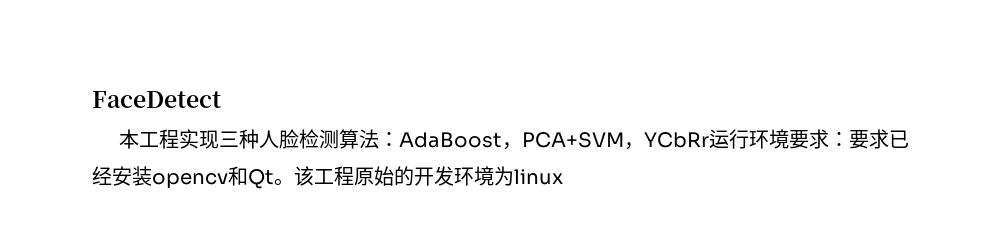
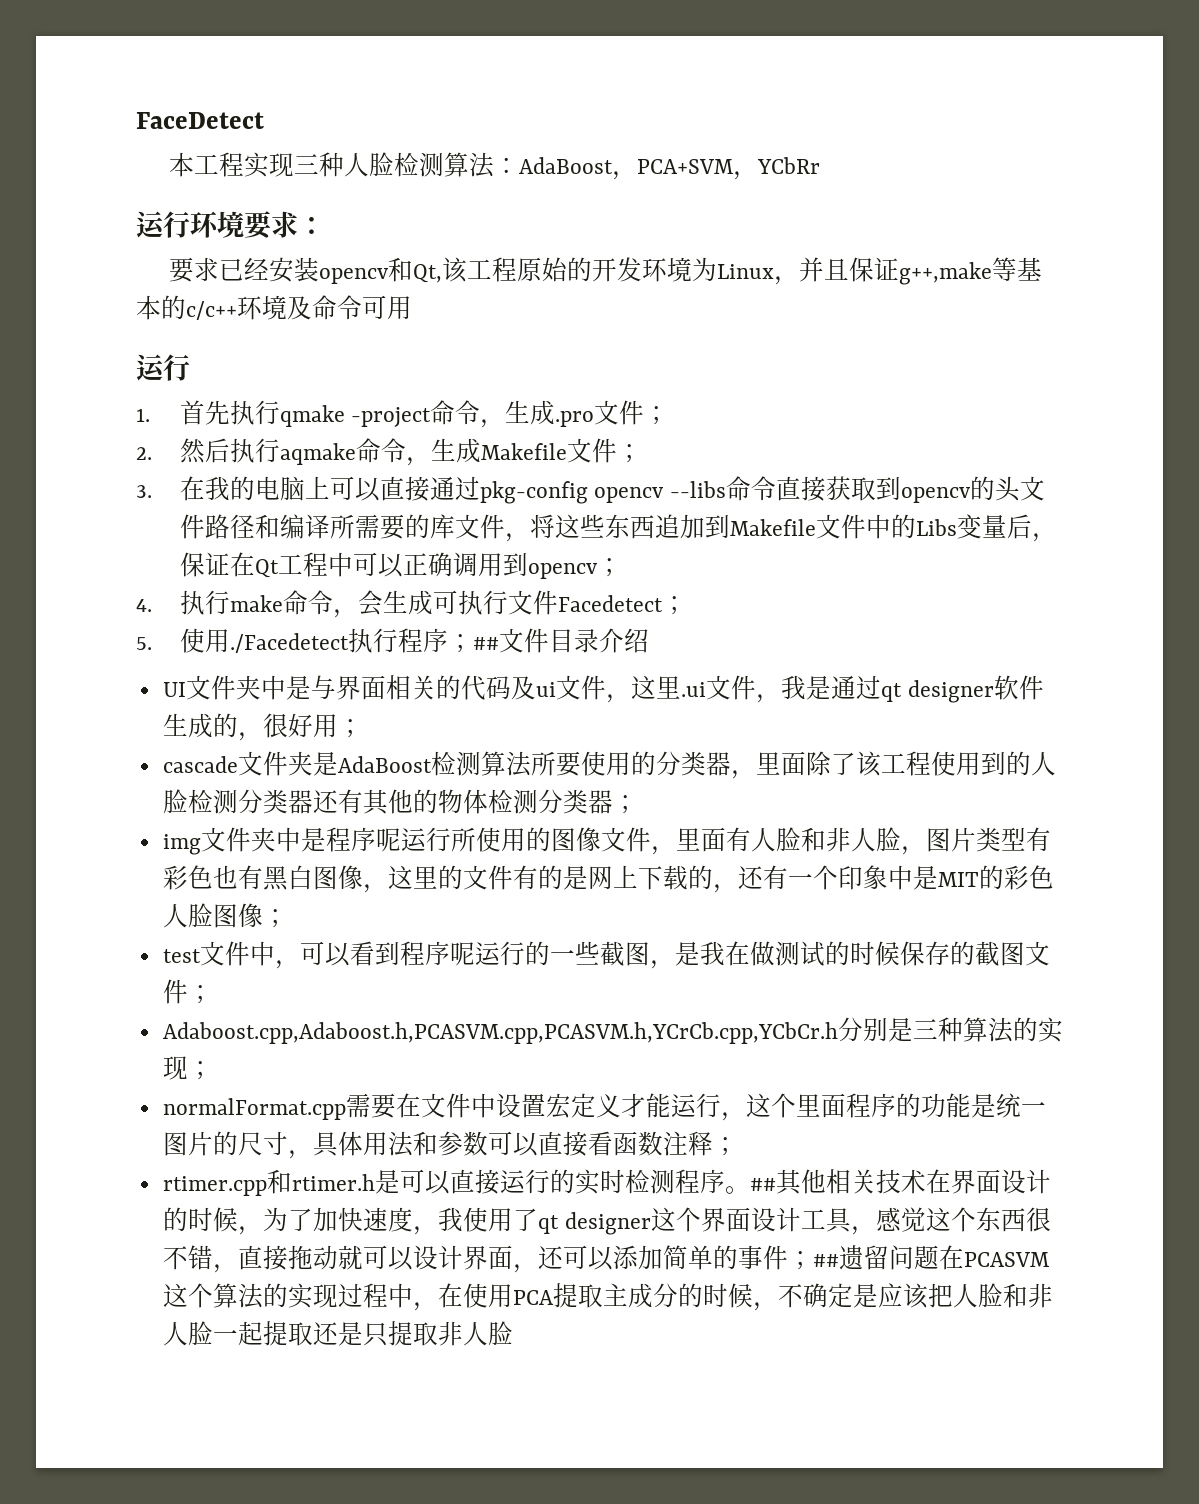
(710, 140) none -> (821, 165) //
(850, 139) none -> (325, 225) //
[248,169,294,189] Qt。 -> [413,264,443,283] Qt,
[514,169,563,185] linux -> [717,257,1043,285] [136,295,412,320] [136,354,190,381] [136,400,670,428] [136,438,642,466] [136,476,1045,504] [179,514,1057,542] [179,552,622,579] [136,590,687,618] [136,628,649,653] [162,675,1044,703] [162,713,363,741] [162,751,1056,779] [162,789,638,815] [162,827,1051,855] [162,865,1054,893] [162,903,288,928] [162,941,1050,969] [162,979,213,1004] [162,1017,1063,1044] [162,1056,213,1080] [162,1093,1046,1121] [162,1131,738,1159] [162,1169,1051,1196] [162,1207,1051,1235] [162,1245,1050,1273] [162,1283,1053,1311] [162,1321,513,1347] Linux，并且保证g++,make等基本的c/c++环境及命令可用 // 运行 // 1.首先执行qmake -project命令，生成.pro文件； // 2.然后执行aqmake命令，生成Makefile文件； // 3.在我的电脑上可以直接通过pkg-config opencv --libs命令直接获取到opencv的头文件路径和编译所需要的库文件，将这些东西追加到Makefile文件中的Libs变量后，保证在Qt工程中可以正确调用到opencv； // 4.执行make命令，会生成可执行文件Facedetect； // 5.使用./Facedetect执行程序；##文件目录介绍 // UI文件夹中是与界面相关的代码及ui文件，这里.ui文件，我是通过qt designer软件生成的，很好用； // cascade文件夹是AdaBoost检测算法所要使用的分类器，里面除了该工程使用到的人脸检测分类器还有其他的物体检测分类器； // img文件夹中是程序呢运行所使用的图像文件，里面有人脸和非人脸，图片类型有彩色也有黑白图像，这里的文件有的是网上下载的，还有一个印象中是MIT的彩色人脸图像； // test文件中，可以看到程序呢运行的一些截图，是我在做测试的时候保存的截图文件； // Adaboost.cpp,Adaboost.h,PCASVM.cpp,PCASVM.h,YCrCb.cpp,YCbCr.h分别是三种算法的实现； // normalFormat.cpp需要在文件中设置宏定义才能运行，这个里面程序的功能是统一图片的尺寸，具体用法和参数可以直接看函数注释； // rtimer.cpp和rtimer.h是可以直接运行的实时检测程序。##其他相关技术在界面设计的时候，为了加快速度，我使用了qt designer这个界面设计工具，感觉这个东西很不错，直接拖动就可以设计界面，还可以添加简单的事件；##遗留问题在PCASVM这个算法的实现过程中，在使用PCA提取主成分的时候，不确定是应该把人脸和非人脸一起提取还是只提取非人脸

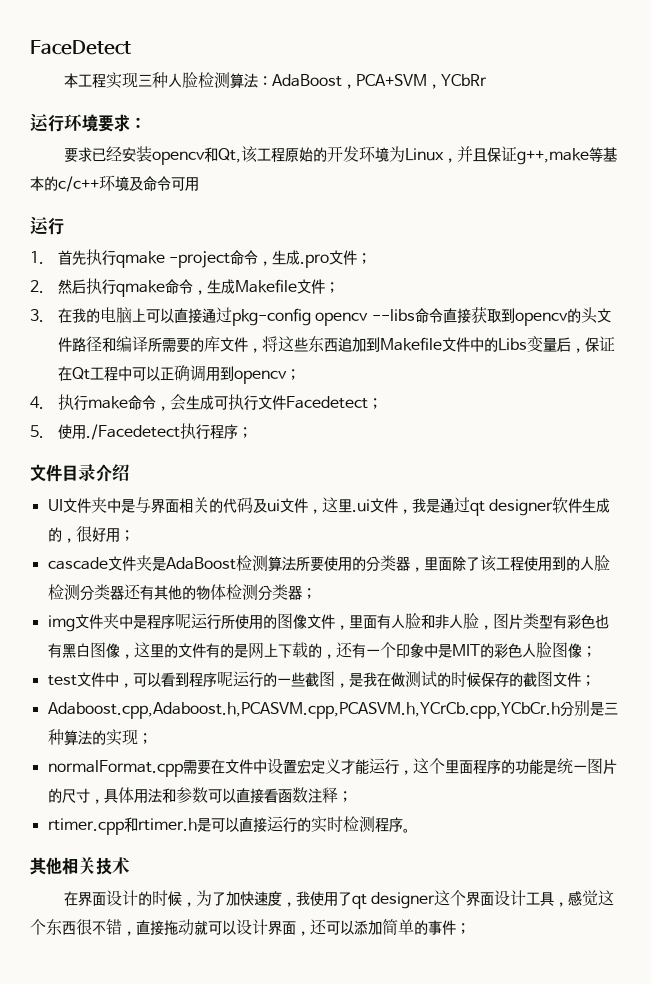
[279,443,356,465] aqmake -> [116,280,166,297] qmake
[472,637,499,650] ## -> (253, 432) //
[749,1178,776,1191] ## -> (410, 830) //
(926, 1181) none -> (130, 865) //
[812,1245,1050,1270] [162,1283,1053,1311] [162,1321,513,1347] ##遗留问题在PCASVM这个算法的实现过程中，在使用PCA提取主成分的时候，不确定是应该把人脸和非人脸一起提取还是只提取非人脸 -> (470, 928) none

